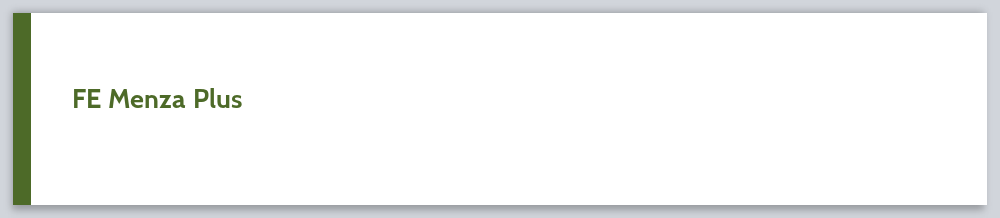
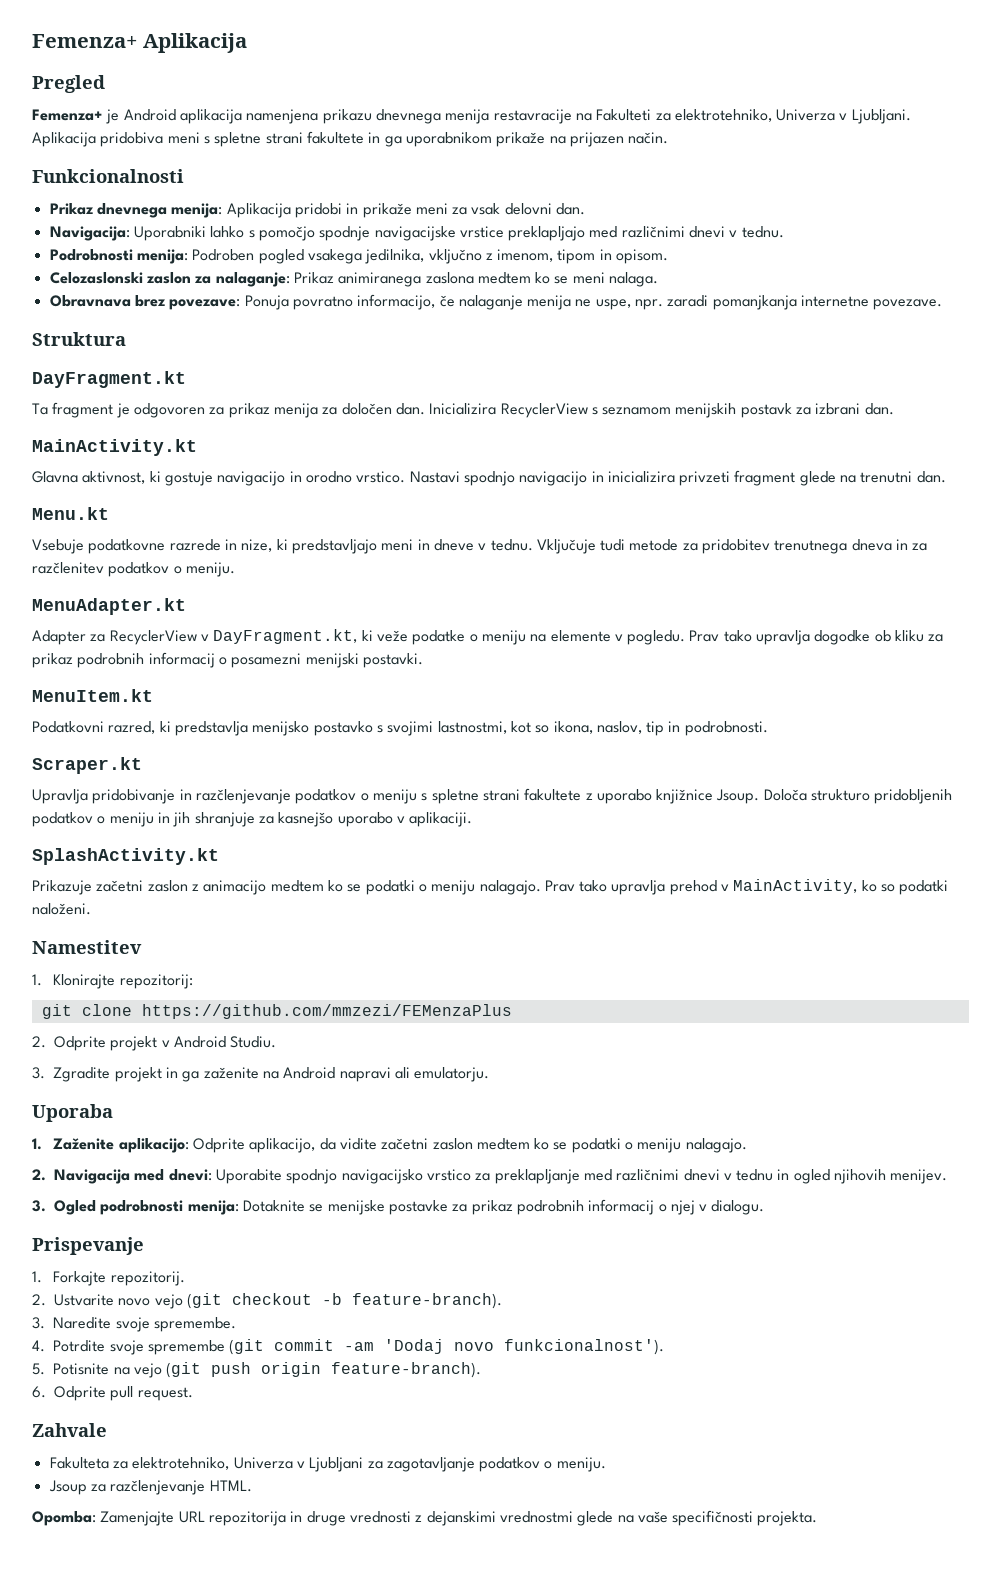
[72,88,242,108] FE Menza Plus -> [32,33,247,53] [32,75,105,93] [32,109,911,124] [32,131,669,147] [32,169,184,183] [49,203,586,218] [49,226,784,241] [49,249,669,264] [49,272,659,287] [49,294,943,310] [32,332,126,346] [32,371,186,388] [32,402,894,418] [32,439,197,456] [32,470,946,486] [32,507,109,520] [32,539,928,554] [32,562,235,577] [32,598,186,615] [32,629,944,645] [32,652,423,668] [32,689,153,702] [32,721,768,736] [32,757,142,774] [32,788,953,804] [32,812,473,827] [32,848,219,865] [32,879,949,895] [32,903,91,915] [32,940,142,954] [32,974,193,989] [41,1004,512,1019] [32,1036,277,1051] [32,1067,490,1082] [32,1104,113,1122] [32,1138,747,1153] [32,1169,948,1184] [32,1199,765,1215] [32,1237,144,1255] [32,1271,185,1286] [32,1293,502,1309] [32,1317,236,1332] [32,1339,665,1355] [32,1362,482,1378] [32,1386,193,1401] [32,1423,107,1437] [49,1457,606,1472] [48,1480,252,1495] [32,1510,818,1526] Femenza+ Aplikacija // Pregled // Femenza+ je Android aplikacija namenjena prikazu dnevnega menija restavracije na Fakulteti za elektrotehniko, Univerza v Ljubljani. Aplikacija pridobiva meni s spletne strani fakultete in ga uporabnikom prikaže na prijazen način. // Funkcionalnosti // Prikaz dnevnega menija: Aplikacija pridobi in prikaže meni za vsak delovni dan. // Navigacija: Uporabniki lahko s pomočjo spodnje navigacijske vrstice preklapljajo med različnimi dnevi v tednu. // Podrobnosti menija: Podroben pogled vsakega jedilnika, vključno z imenom, tipom in opisom. // Celozaslonski zaslon za nalaganje: Prikaz animiranega zaslona medtem ko se meni nalaga. // Obravnava brez povezave: Ponuja povratno informacijo, če nalaganje menija ne uspe, npr. zaradi pomanjkanja internetne povezave. // Struktura // DayFragment.kt // Ta fragment je odgovoren za prikaz menija za določen dan. Inicializira RecyclerView s seznamom menijskih postavk za izbrani dan. // MainActivity.kt // Glavna aktivnost, ki gostuje navigacijo in orodno vrstico. Nastavi spodnjo navigacijo in inicializira privzeti fragment glede na trenutni dan. // Menu.kt // Vsebuje podatkovne razrede in nize, ki predstavljajo meni in dneve v tednu. Vključuje tudi metode za pridobitev trenutnega dneva in za razčlenitev podatkov o meniju. // MenuAdapter.kt // Adapter za RecyclerView v DayFragment.kt, ki veže podatke o meniju na elemente v pogledu. Prav tako upravlja dogodke ob kliku za prikaz podrobnih informacij o posamezni menijski postavki. // MenuItem.kt // Podatkovni razred, ki predstavlja menijsko postavko s svojimi lastnostmi, kot so ikona, naslov, tip in podrobnosti. // Scraper.kt // Upravlja pridobivanje in razčlenjevanje podatkov o meniju s spletne strani fakultete z uporabo knjižnice Jsoup. Določa strukturo pridobljenih podatkov o meniju in jih shranjuje za kasnejšo uporabo v aplikaciji. // SplashActivity.kt // Prikazuje začetni zaslon z animacijo medtem ko se podatki o meniju nalagajo. Prav tako upravlja prehod v MainActivity, ko so podatki naloženi. // Namestitev // 1. Klonirajte repozitorij: // git clone https://github.com/mmzezi/FEMenzaPlus // 2. Odprite projekt v Android Studiu. // 3. Zgradite projekt in ga zaženite na Android napravi ali emulatorju. // Uporaba // 1. Zaženite aplikacijo: Odprite aplikacijo, da vidite začetni zaslon medtem ko se podatki o meniju nalagajo. // 2. Navigacija med dnevi: Uporabite spodnjo navigacijsko vrstico za preklapljanje med različnimi dnevi v tednu in ogled njihovih menijev. // 3. Ogled podrobnosti menija: Dotaknite se menijske postavke za prikaz podrobnih informacij o njej v dialogu. // Prispevanje // 1. Forkajte repozitorij. // 2. Ustvarite novo vejo (git checkout -b feature-branch). // 3. Naredite svoje spremembe. // 4. Potrdite svoje spremembe (git commit -am 'Dodaj novo funkcionalnost'). // 5. Potisnite na vejo (git push origin feature-branch). // 6. Odprite pull request. // Zahvale // Fakulteta za elektrotehniko, Univerza v Ljubljani za zagotavljanje podatkov o meniju. // Jsoup za razčlenjevanje HTML. // Opomba: Zamenjajte URL repozitorija in druge vrednosti z dejanskimi vrednostmi glede na vaše specifičnosti projekta.

